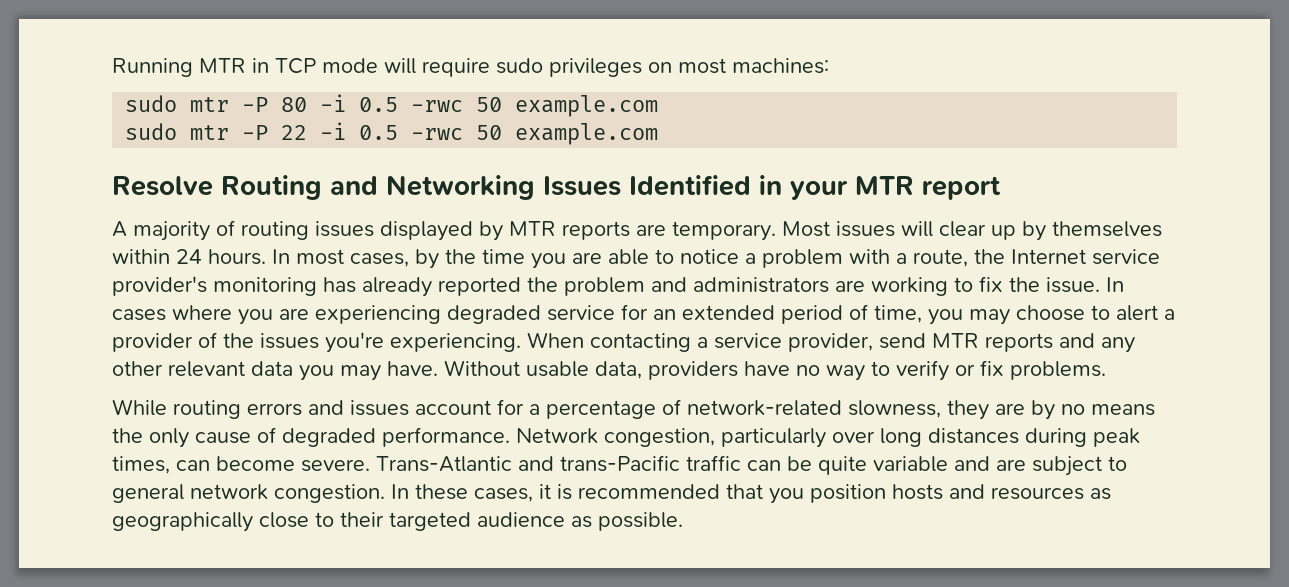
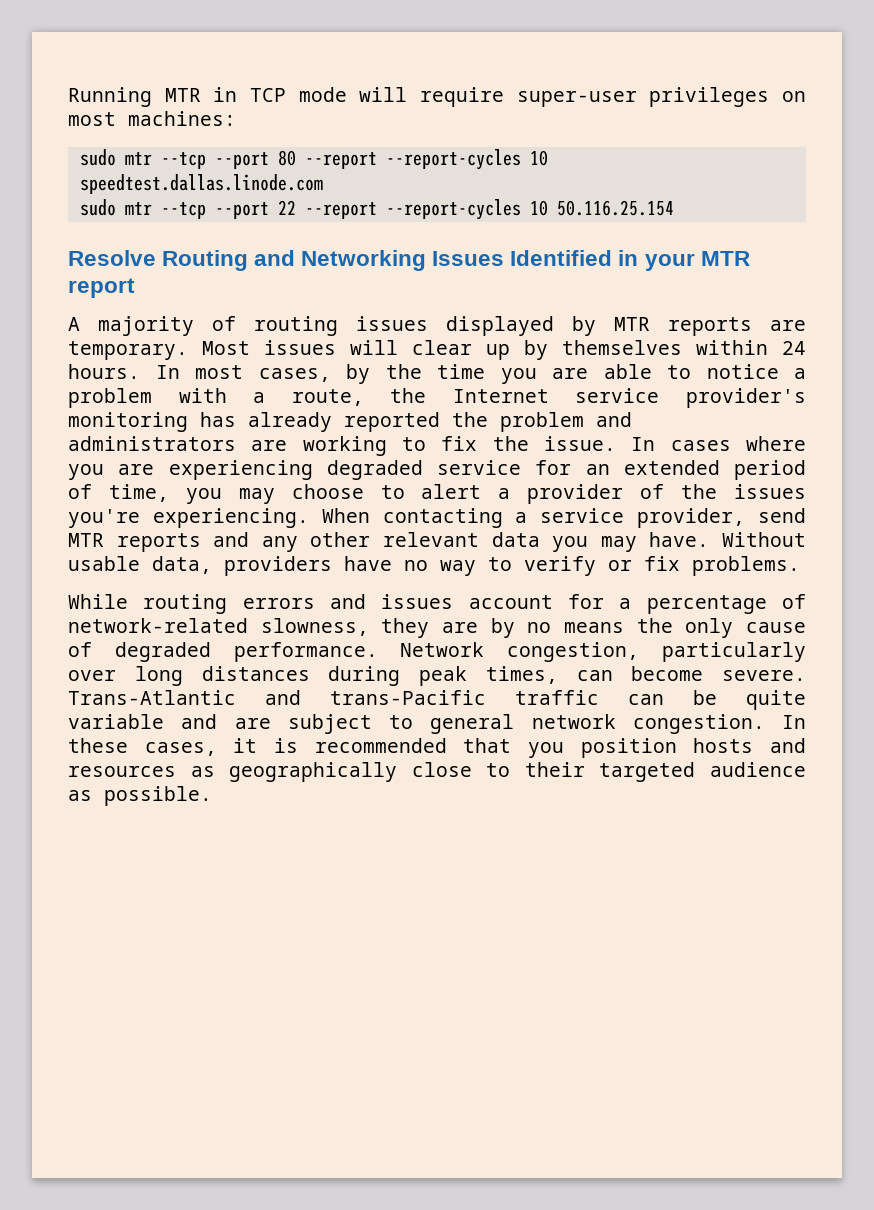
[496,58,543,74] sudo -> [516,91,637,107] super-user
[242,94,659,117] [125,122,659,145] -P 80 -i 0.5 -rwc 50 example.com // sudo mtr -P 22 -i 0.5 -rwc 50 example.com -> [160,149,548,170] [79,174,323,194] [79,199,674,220] --tcp --port 80 --report --report-cycles 10 speedtest.dallas.linode.com // sudo mtr --tcp --port 22 --report --report-cycles 10 50.116.25.154

